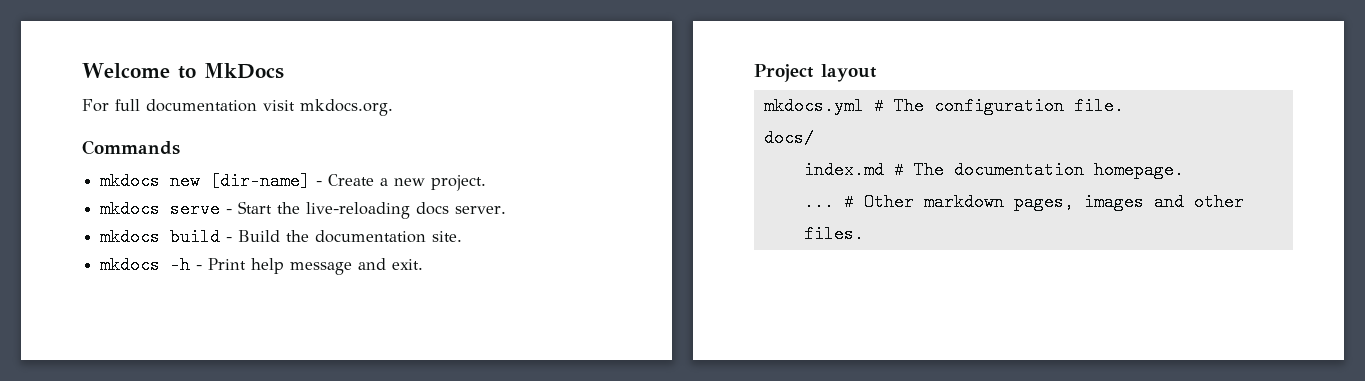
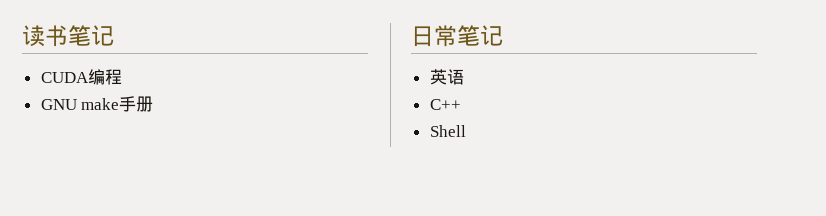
[82,63,284,79] [82,99,393,116] [82,140,180,155] [100,172,487,191] [100,200,507,219] [100,228,463,246] [100,256,424,275] [754,64,877,82] [763,97,1124,115] [763,129,814,147] [803,161,1184,179] [803,193,1244,211] [803,225,864,243] Welcome to MkDocs // For full documentation visit mkdocs.org. // Commands // mkdocs new [dir-name] - Create a new project. // mkdocs serve - Start the live-reloading docs server. // mkdocs build - Build the documentation site. // mkdocs -h - Print help message and exit. // Project layout // mkdocs.yml # The configuration file. // docs/ // index.md # The documentation homepage. // ... # Other markdown pages, images and other files. -> [22,25,114,47] [40,69,122,85] [40,96,154,112] [411,25,503,47] [429,69,464,85] [429,99,461,110] [429,125,466,137] 读书笔记 // CUDA编程 // GNU make手册 // 日常笔记 // 英语 // C++ // Shell

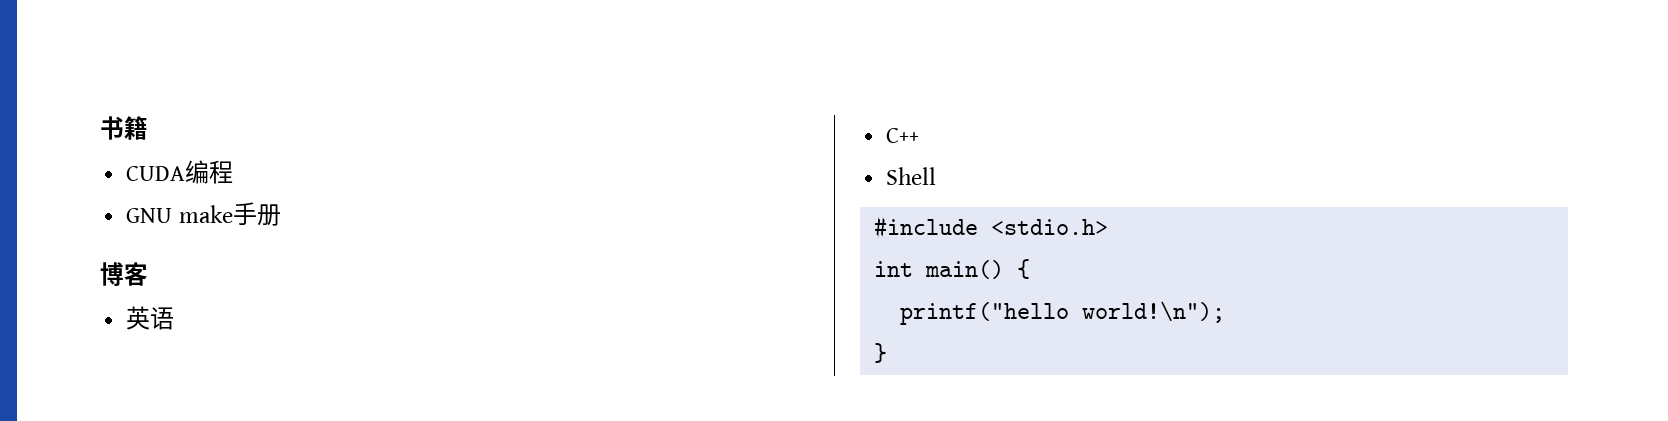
[22,25,114,47] 读书笔记 -> [100,116,148,140] 书籍
[411,25,503,47] 日常笔记 -> [100,262,148,286] 博客
(466, 131) none -> [874,216,1109,238] [874,259,1031,279] [900,301,1226,325] [874,343,888,363] // #include <stdio.h> // int main() { // printf("hello world!\n"); // }

